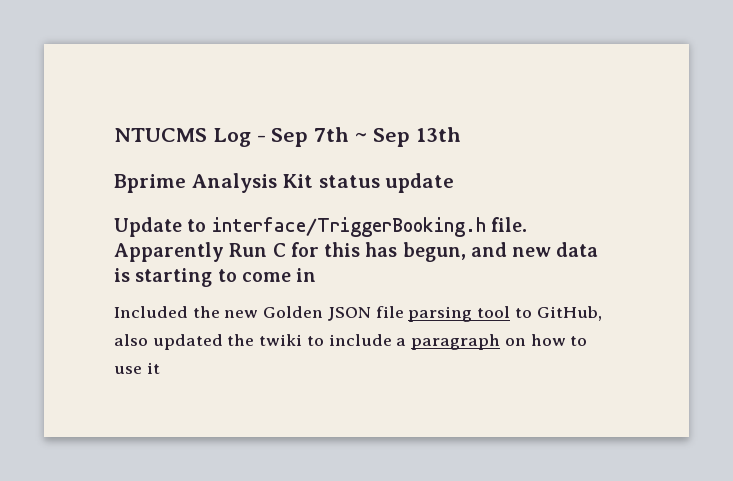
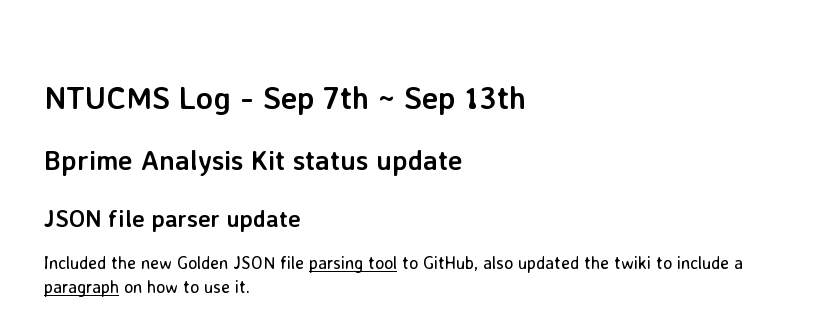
[114,217,527,237] [114,242,599,262] [114,268,317,287] Update to interface/TriggerBooking.h file. Apparently Run C for this has begun, and new data is starting to come in -> [44,210,301,232] JSON file parser update
[146,362,160,374] it -> [235,280,250,293] it.

